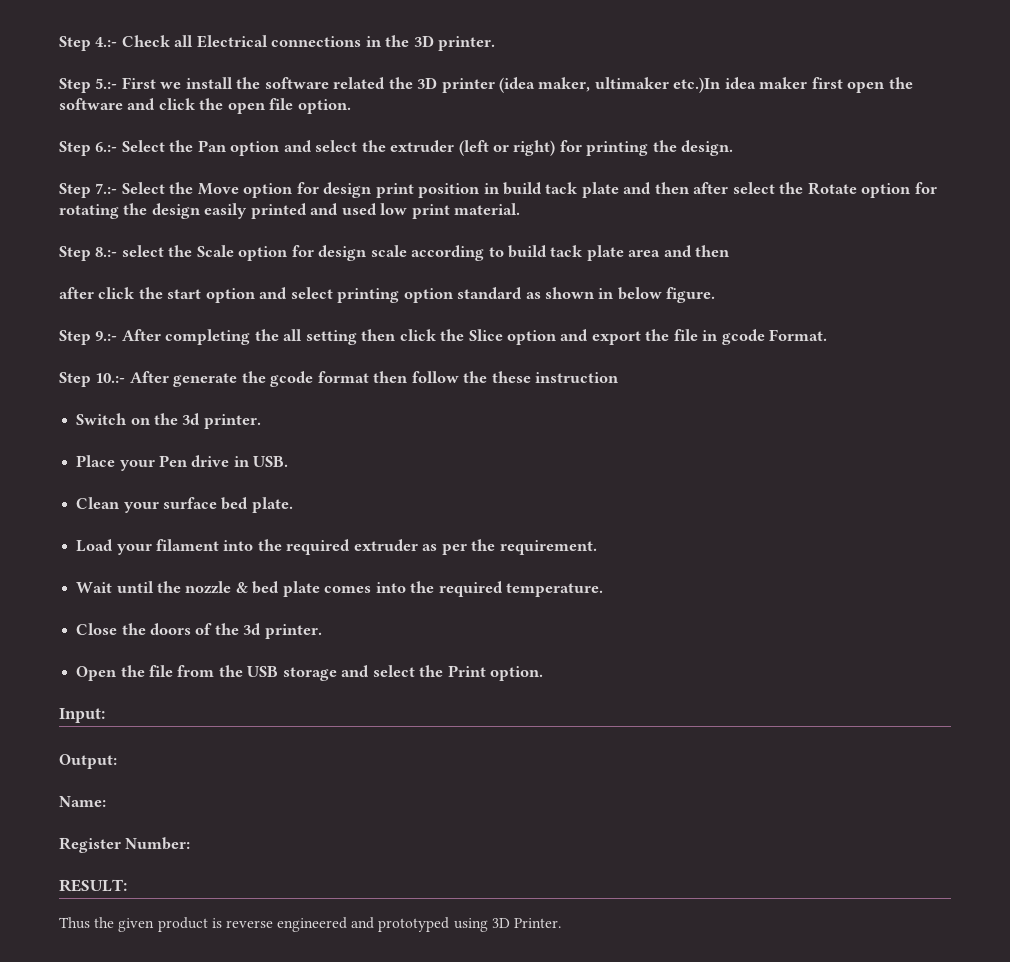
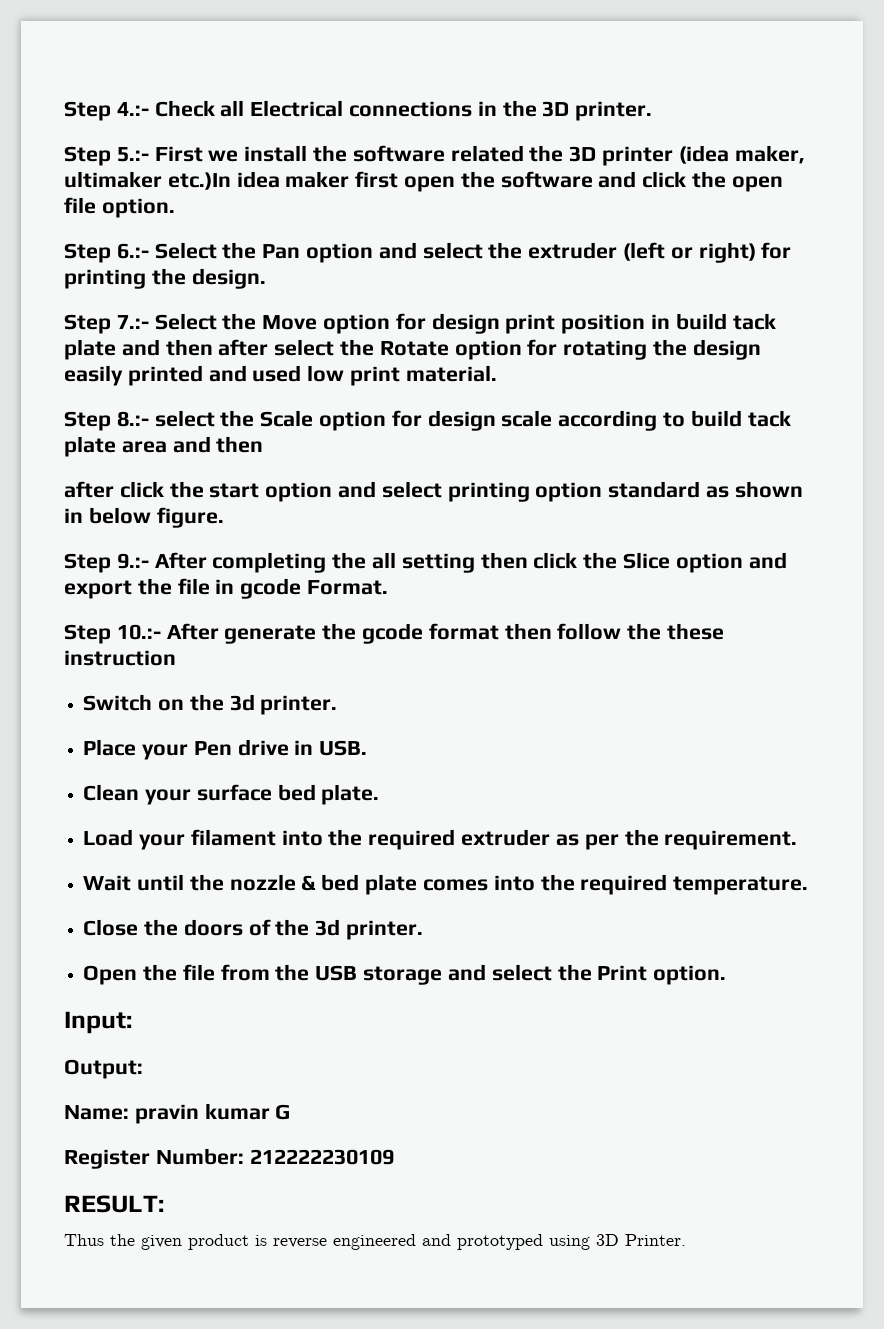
(106, 801) none -> [134,1103,291,1124] pravin kumar G
(191, 843) none -> [249,1149,394,1165] 212222230109

